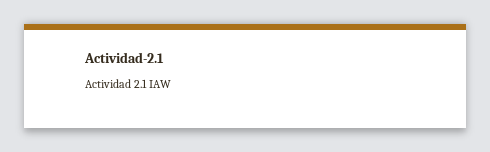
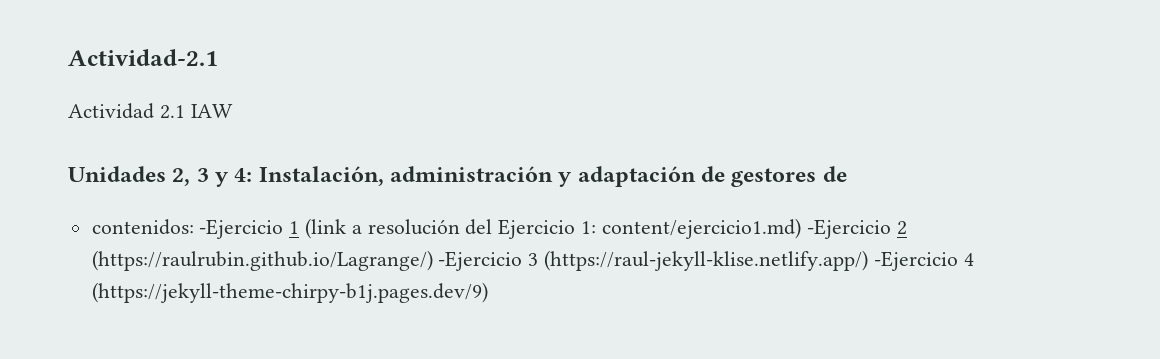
(172, 84) none -> [68,166,847,187] [91,218,907,239] [91,250,974,271] [91,282,488,303] // Unidades 2, 3 y 4: Instalación, administración y adaptación de gestores de // contenidos: -Ejercicio 1 (link a resolución del Ejercicio 1: content/ejercicio1.md) -Ejercicio 2 (https://raulrubin.github.io/Lagrange/) -Ejercicio 3 (https://raul-jekyll-klise.netlify.app/) -Ejercicio 4 (https://jekyll-theme-chirpy-b1j.pages.dev/9)

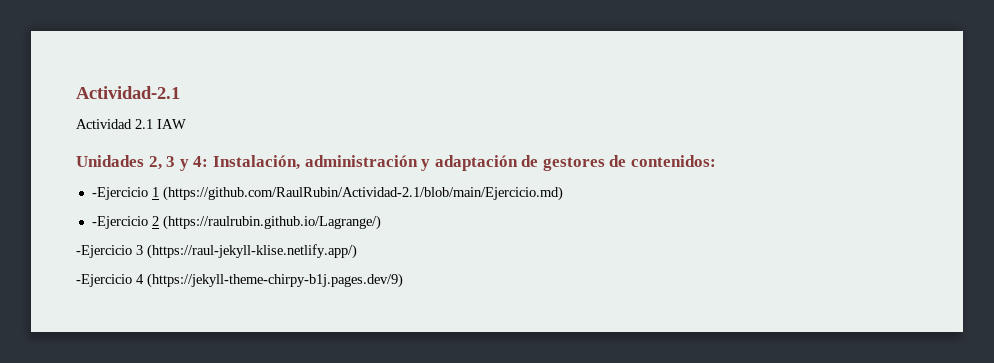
[91,219,194,235] // contenidos: -> [631,155,717,167] contenidos: //
[305,218,801,239] (link a resolución del Ejercicio 1: content/ejercicio1.md) -> [162,186,563,201] (https://github.com/RaulRubin/Actividad-2.1/blob/main/Ejercicio.md) //
(433, 260) none -> (381, 222) //
(869, 260) none -> (357, 251) //

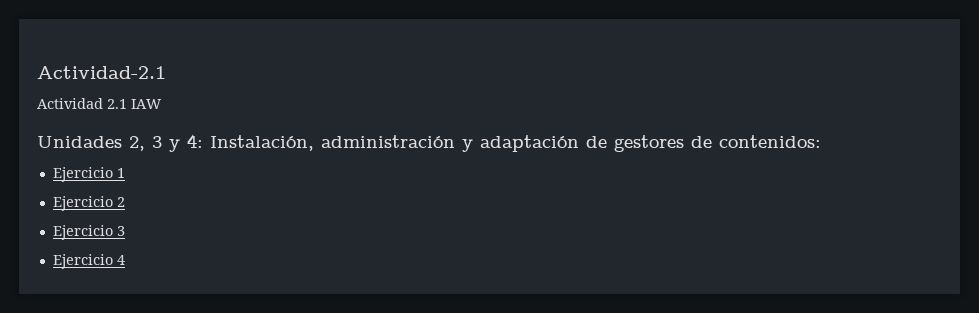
[91,187,148,200] -Ejercicio -> [52,167,113,182] Ejercicio
[162,186,563,201] [91,216,148,229] (https://github.com/RaulRubin/Actividad-2.1/blob/main/Ejercicio.md) // -Ejercicio -> [52,196,113,211] // Ejercicio
[162,215,381,230] [76,244,357,259] [76,273,403,288] (https://raulrubin.github.io/Lagrange/) // -Ejercicio 3 (https://raul-jekyll-klise.netlify.app/) // -Ejercicio 4 (https://jekyll-theme-chirpy-b1j.pages.dev/9) -> [52,225,125,240] [52,254,125,269] // Ejercicio 3 // Ejercicio 4

